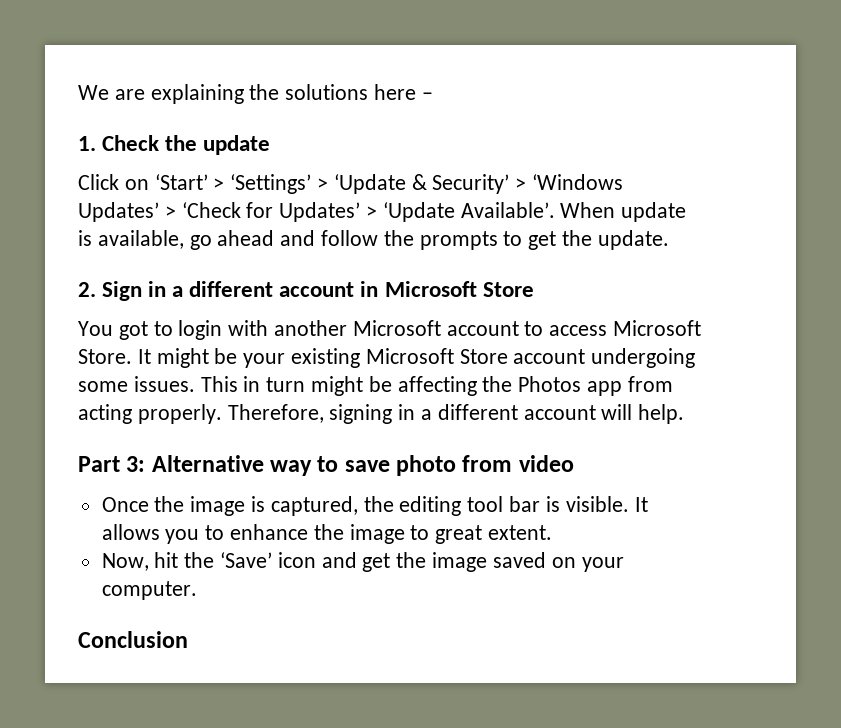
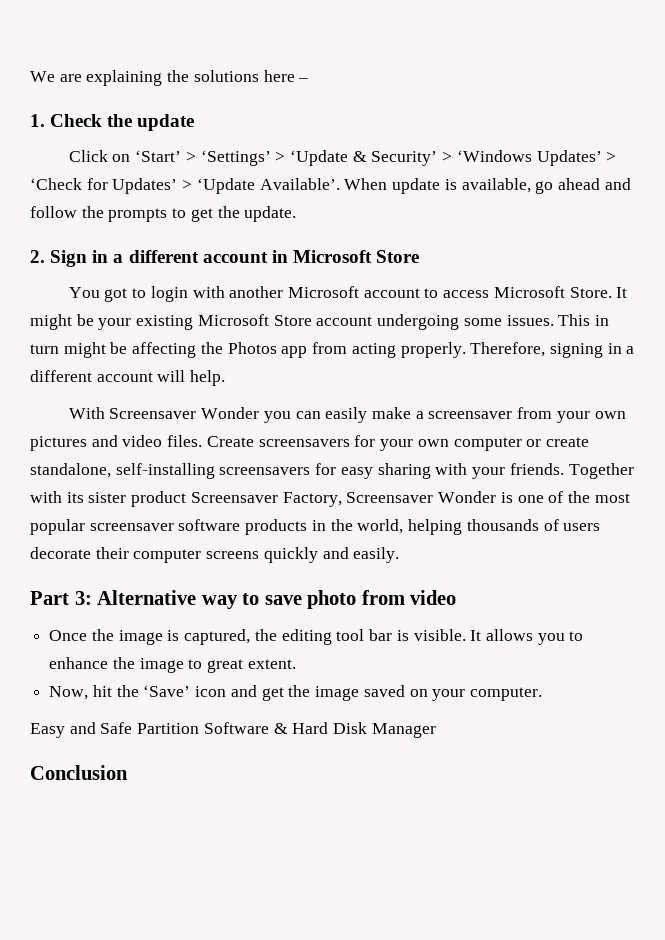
(685, 414) none -> [68,407,626,423] [30,435,589,451] [30,463,634,479] [30,491,630,507] [30,519,601,535] [30,547,400,563] // With Screensaver Wonder you can easily make a screensaver from your own pictures and video files. Create screensavers for your own computer or create standalone, self-installing screensavers for easy sharing with your friends. Together with its sister product Screensaver Factory, Screensaver Wonder is one of the most popular screensaver software products in the world, helping thousands of users decorate their computer screens quickly and easily.
(197, 590) none -> [30,722,436,738] // Easy and Safe Partition Software & Hard Disk Manager

